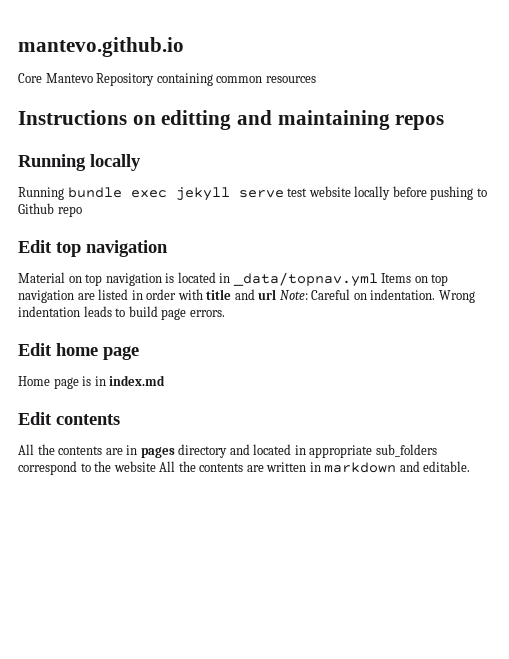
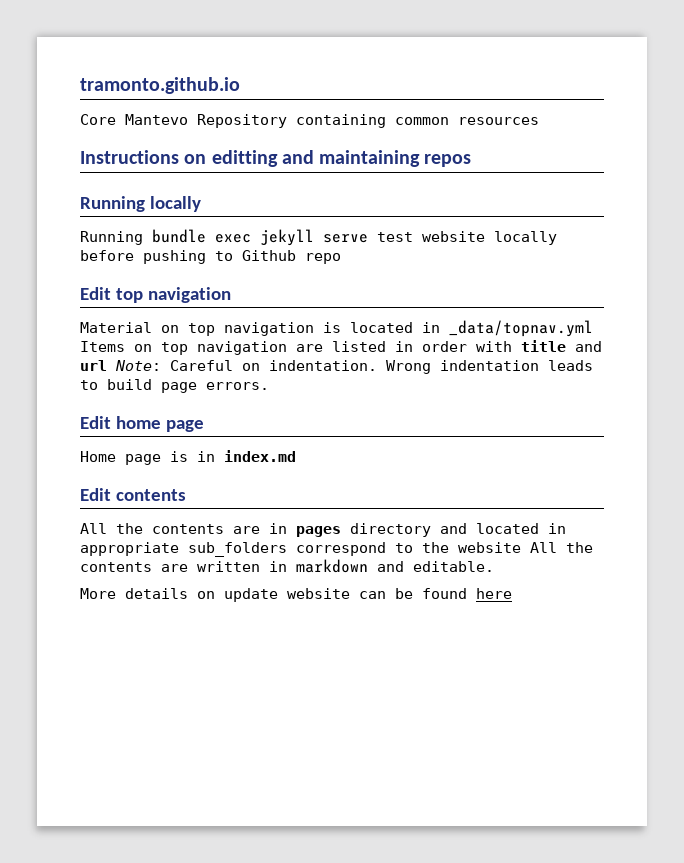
[18,37,184,57] mantevo.github.io -> [80,77,240,94] tramonto.github.io
(471, 466) none -> [80,588,512,602] // More details on update website can be found here

